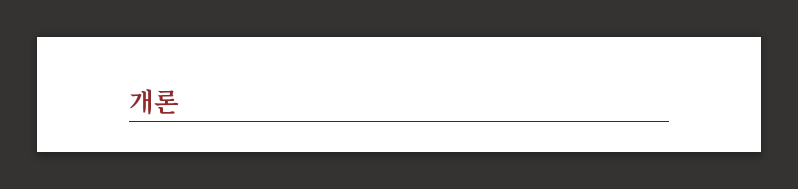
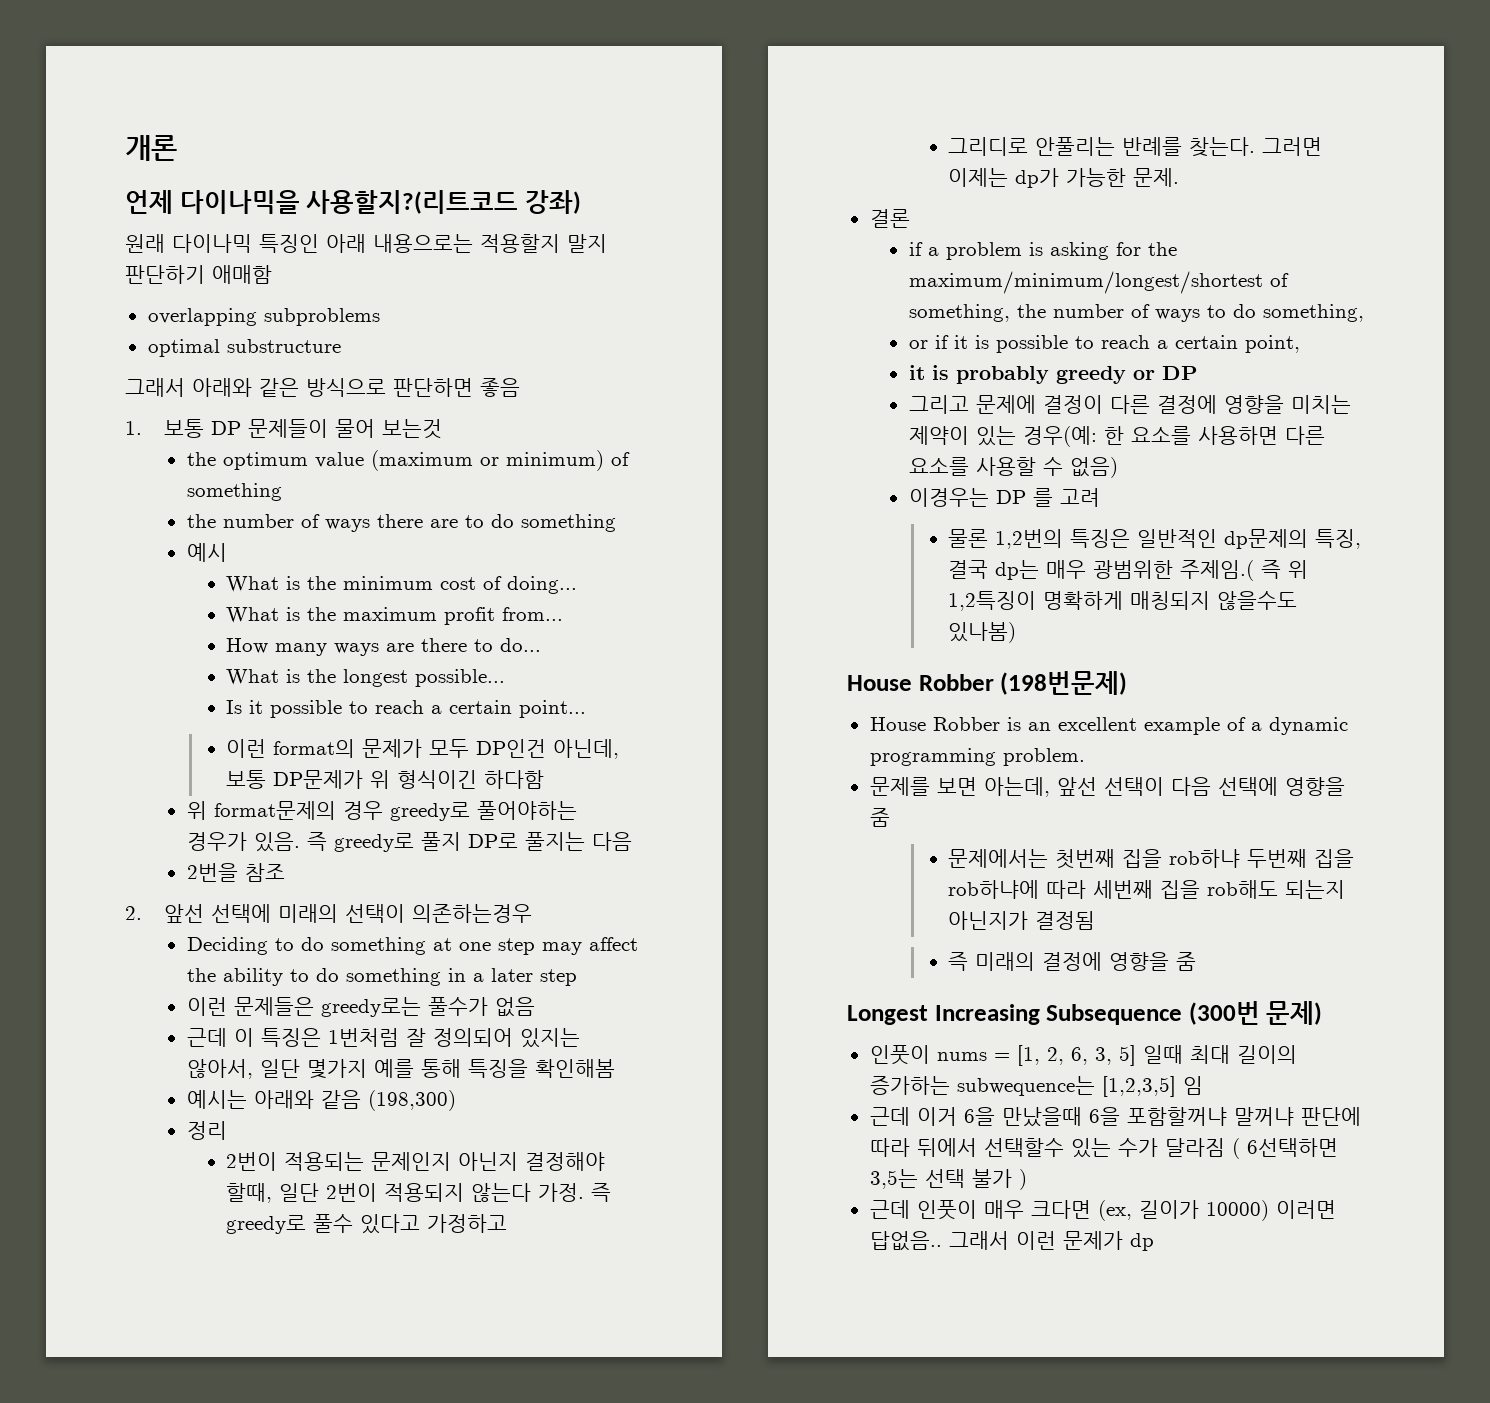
(179, 102) none -> [125,190,581,214] [125,234,607,253] [125,265,272,284] [147,308,380,326] [147,339,341,357] [125,378,520,397] [125,419,443,439] [186,450,630,471] [186,483,282,501] [186,514,616,532] [186,543,227,562] [225,576,577,594] [225,607,563,625] [225,638,541,656] [225,669,505,687] [225,700,586,718] [225,739,619,759] [225,770,544,789] [186,801,577,821] [186,832,632,852] [186,863,285,882] [125,904,533,923] [186,937,638,955] [186,968,577,986] [186,997,535,1017] [186,1028,580,1048] [186,1059,615,1079] [186,1090,456,1111] [186,1121,227,1140] [225,1152,605,1171] [225,1183,611,1203] [225,1214,507,1234] [947,137,1322,157] [947,168,1179,188] [869,209,910,228] [908,242,1177,260] [908,271,1289,294] [908,304,1364,322] [908,335,1300,353] [908,365,1198,384] [908,395,1351,414] [908,426,1325,447] [908,457,1118,478] [908,488,1100,507] [947,529,1361,549] [947,560,1308,581] [947,591,1297,611] [947,622,1016,643] [847,671,1128,695] [869,717,1348,735] [869,748,1085,766] [869,777,1345,797] [869,808,890,827] [947,849,1354,869] [947,880,1345,899] [947,911,1095,930] [947,952,1196,971] [847,1001,1323,1025] [869,1045,1297,1066] [869,1076,1203,1097] [869,1107,1361,1127] [869,1138,1338,1159] [869,1169,1027,1190] [869,1200,1336,1221] [869,1231,1154,1251] // 언제 다이나믹을 사용할지?(리트코드 강좌) // 원래 다이나믹 특징인 아래 내용으로는 적용할지 말지 판단하기 애매함 // overlapping subproblems // optimal substructure // 그래서 아래와 같은 방식으로 판단하면 좋음 // 1. 보통 DP 문제들이 물어 보는것 // the optimum value (maximum or minimum) of something // the number of ways there are to do something // 예시 // What is the minimum cost of doing... // What is the maximum profit from... // How many ways are there to do... // What is the longest possible... // Is it possible to reach a certain point... // 이런 format의 문제가 모두 DP인건 아닌데, 보통 DP문제가 위 형식이긴 하다함 // 위 format문제의 경우 greedy로 풀어야하는 경우가 있음. 즉 greedy로 풀지 DP로 풀지는 다음 // 2번을 참조 // 2. 앞선 선택에 미래의 선택이 의존하는경우 // Deciding to do something at one step may affect the ability to do something in a later step // 이런 문제들은 greedy로는 풀수가 없음 // 근데 이 특징은 1번처럼 잘 정의되어 있지는 않아서, 일단 몇가지 예를 통해 특징을 확인해봄 // 예시는 아래와 같음 (198,300) // 정리 // 2번이 적용되는 문제인지 아닌지 결정해야 할때, 일단 2번이 적용되지 않는다 가정. 즉 greedy로 풀수 있다고 가정하고 // 그리디로 안풀리는 반례를 찾는다. 그러면 이제는 dp가 가능한 문제. // 결론 // if a problem is asking for the maximum/minimum/longest/shortest of something, the number of ways to do something, // or if it is possible to reach a certain point, // it is probably greedy or DP // 그리고 문제에 결정이 다른 결정에 영향을 미치는 제약이 있는 경우(예: 한 요소를 사용하면 다른 요소를 사용할 수 없음) // 이경우는 DP 를 고려 // 물론 1,2번의 특징은 일반적인 dp문제의 특징, 결국 dp는 매우 광범위한 주제임.( 즉 위 1,2특징이 명확하게 매칭되지 않을수도 있나봄) // House Robber (198번문제) // House Robber is an excellent example of a dynamic programming problem. // 문제를 보면 아는데, 앞선 선택이 다음 선택에 영향을 줌 // 문제에서는 첫번째 집을 rob하냐 두번째 집을 rob하냐에 따라 세번째 집을 rob해도 되는지 아닌지가 결정됨 // 즉 미래의 결정에 영향을 줌 // Longest Increasing Subsequence (300번 문제) // 인풋이 nums = [1, 2, 6, 3, 5] 일때 최대 길이의 증가하는 subwequence는 [1,2,3,5] 임 // 근데 이거 6을 만났을때 6을 포함할꺼냐 말꺼냐 판단에 따라 뒤에서 선택할수 있는 수가 달라짐 ( 6선택하면 3,5는 선택 불가 ) // 근데 인풋이 매우 크다면 (ex, 길이가 10000) 이러면 답없음.. 그래서 이런 문제가 dp

